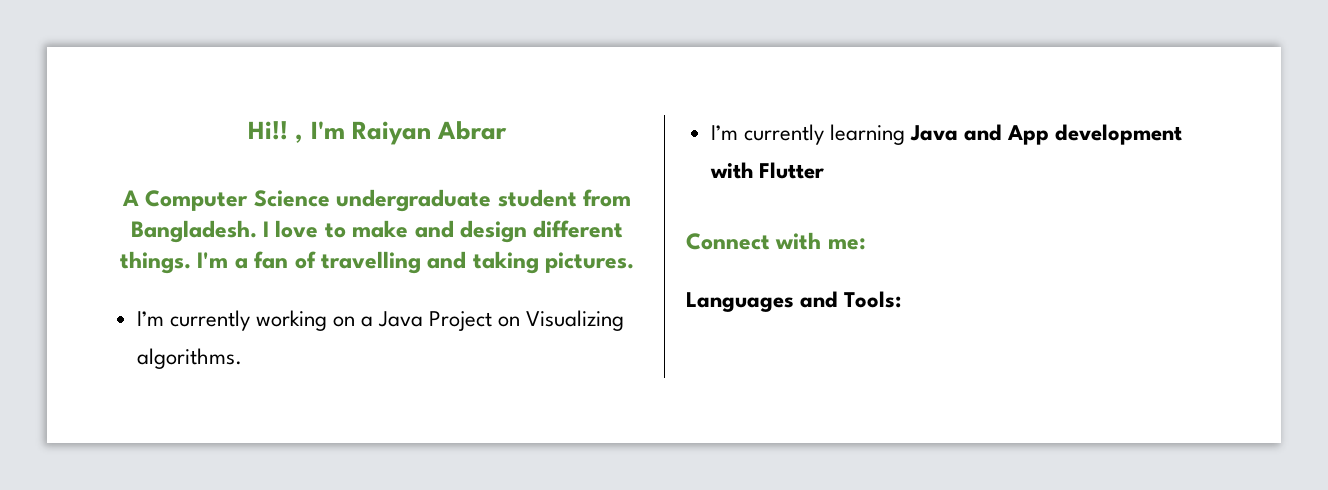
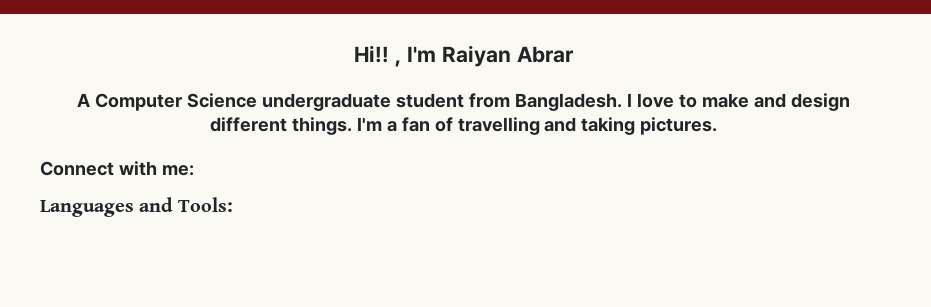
[136,310,625,331] [136,348,242,369] [710,124,1183,145] [709,162,824,179] // I’m currently working on a Java Project on Visualizing algorithms. // I’m currently learning Java and App development with Flutter -> (718, 126) none

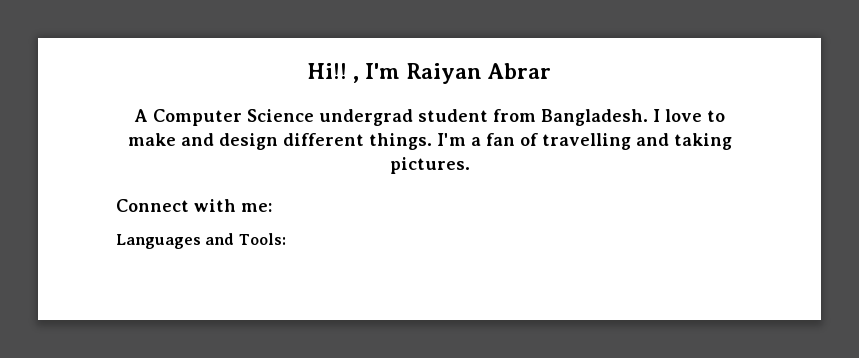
[262,93,392,111] undergraduate -> [318,109,413,126] undergrad

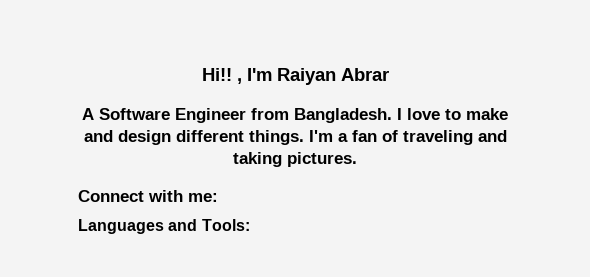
[152,109,488,126] Computer Science undergrad student -> [99,108,246,123] Software Engineer
[541,133,631,150] travelling -> [402,130,473,145] traveling

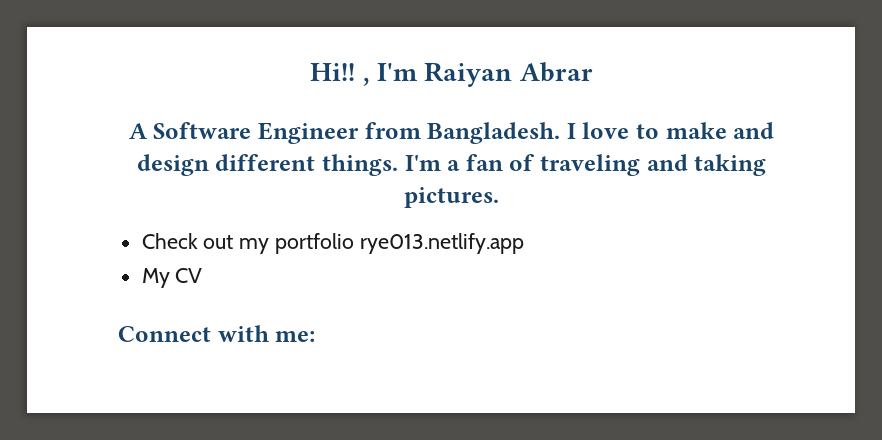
(357, 159) none -> [141,233,524,254] [141,268,203,288] // Check out my portfolio rye013.netlify.app // My CV
[78,219,250,234] // Languages and Tools: -> (316, 336) none

